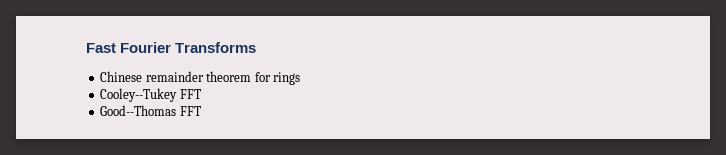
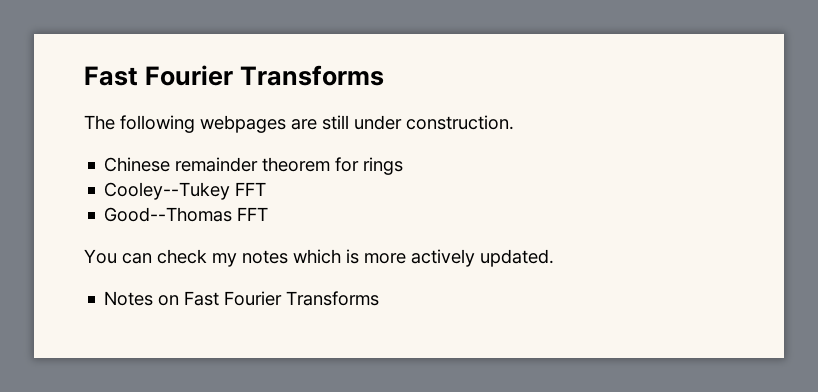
[86,42,257,53] Fast Fourier Transforms -> [84,65,385,86] [84,115,514,133] Fast Fourier Transforms // The following webpages are still under construction.
(201, 111) none -> [84,249,554,267] [104,291,380,306] // You can check my notes which is more actively updated. // Notes on Fast Fourier Transforms

